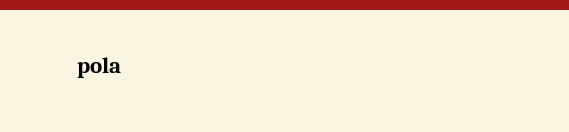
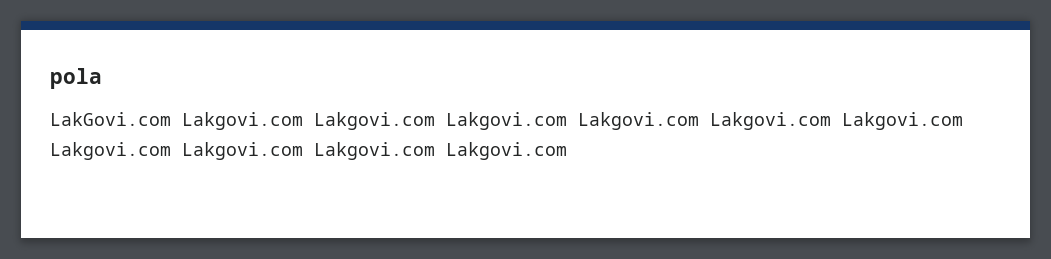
(121, 67) none -> [50,112,963,130] [50,142,567,160] // LakGovi.com Lakgovi.com Lakgovi.com Lakgovi.com Lakgovi.com Lakgovi.com Lakgovi.com Lakgovi.com Lakgovi.com Lakgovi.com Lakgovi.com

